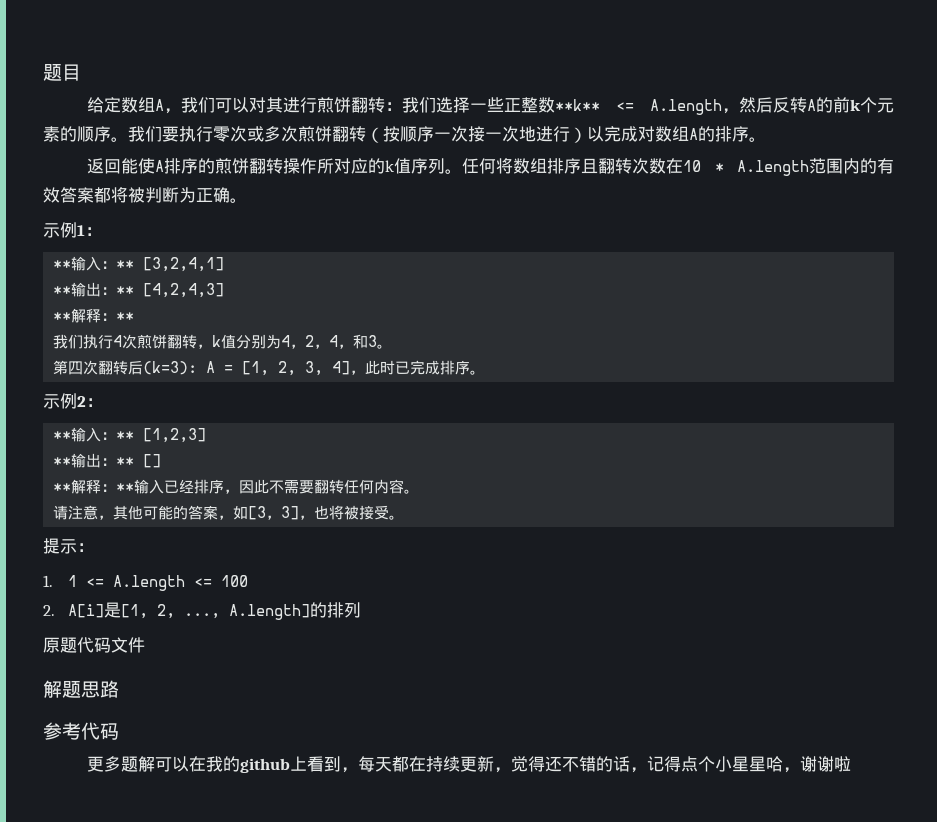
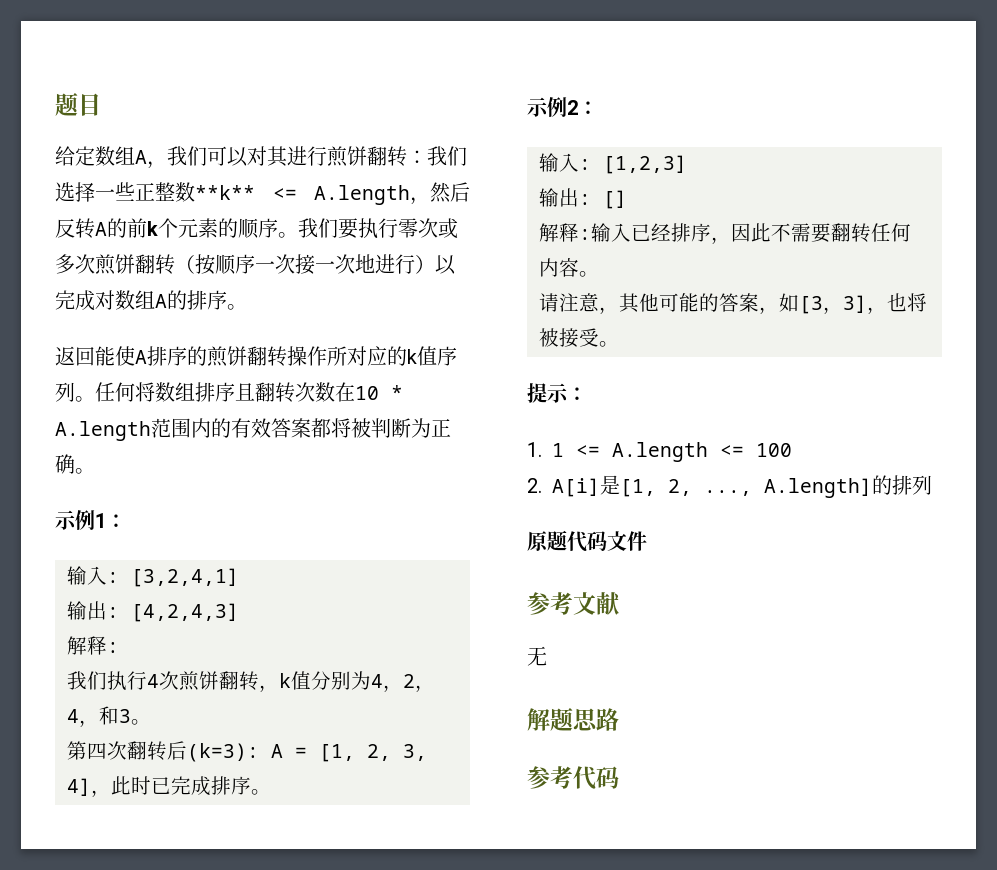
[53,256,225,272] [53,282,135,297] **输入：** [3,2,4,1] // **输出：** -> [67,566,239,587] [67,601,119,620] 输入: [3,2,4,1] // 输出:
[53,308,135,323] **解释：** -> [67,636,119,655] 解释:
[53,427,207,443] [53,453,162,468] [53,479,135,494] **输入：** [1,2,3] // **输出：** [] // **解释：** -> [539,153,687,174] [539,188,627,209] [539,223,591,242] 输入: [1,2,3] // 输出: [] // 解释:
(145, 645) none -> [527,592,621,615] [527,646,547,666] // 参考文献 // 无
[87,756,852,773] // 更多题解可以在我的github上看到，每天都在持续更新，觉得还不错的话，记得点个小星星哈，谢谢啦 -> (619, 777) none

